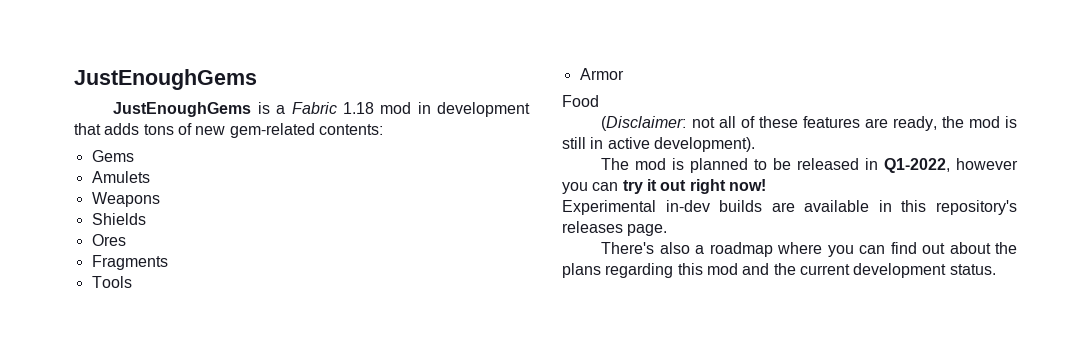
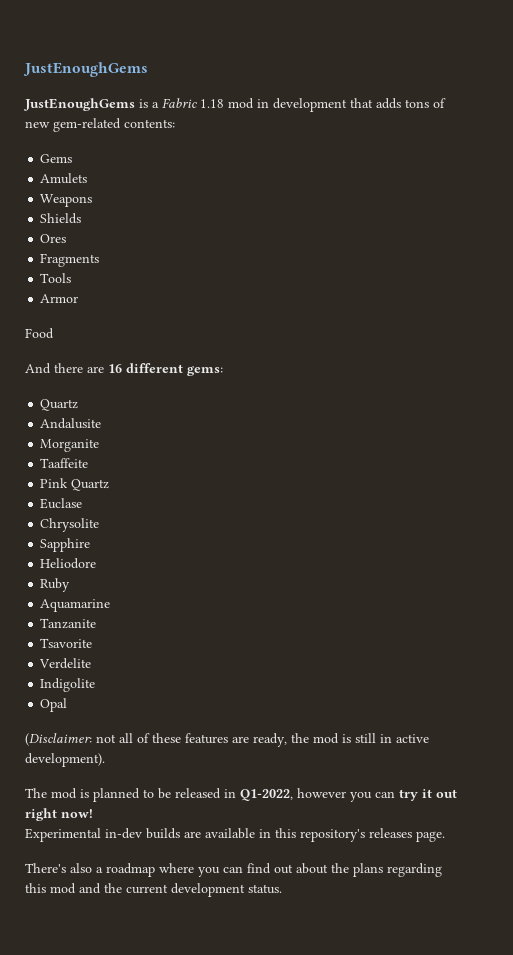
(599, 101) none -> [25,363,223,376] [40,399,79,411] [40,418,102,429] [40,439,100,452] [40,458,89,468] [40,478,110,491] [40,498,83,509] [40,518,100,532] [40,538,91,552] [40,558,97,569] [40,578,71,592] [40,599,111,612] [40,618,97,629] [40,638,93,648] [39,658,92,669] [40,678,96,692] [40,698,68,712] // And there are 16 different gems: // Quartz // Andalusite // Morganite // Taaffeite // Pink Quartz // Euclase // Chrysolite // Sapphire // Heliodore // Ruby // Aquamarine // Tanzanite // Tsavorite // Verdelite // Indigolite // Opal

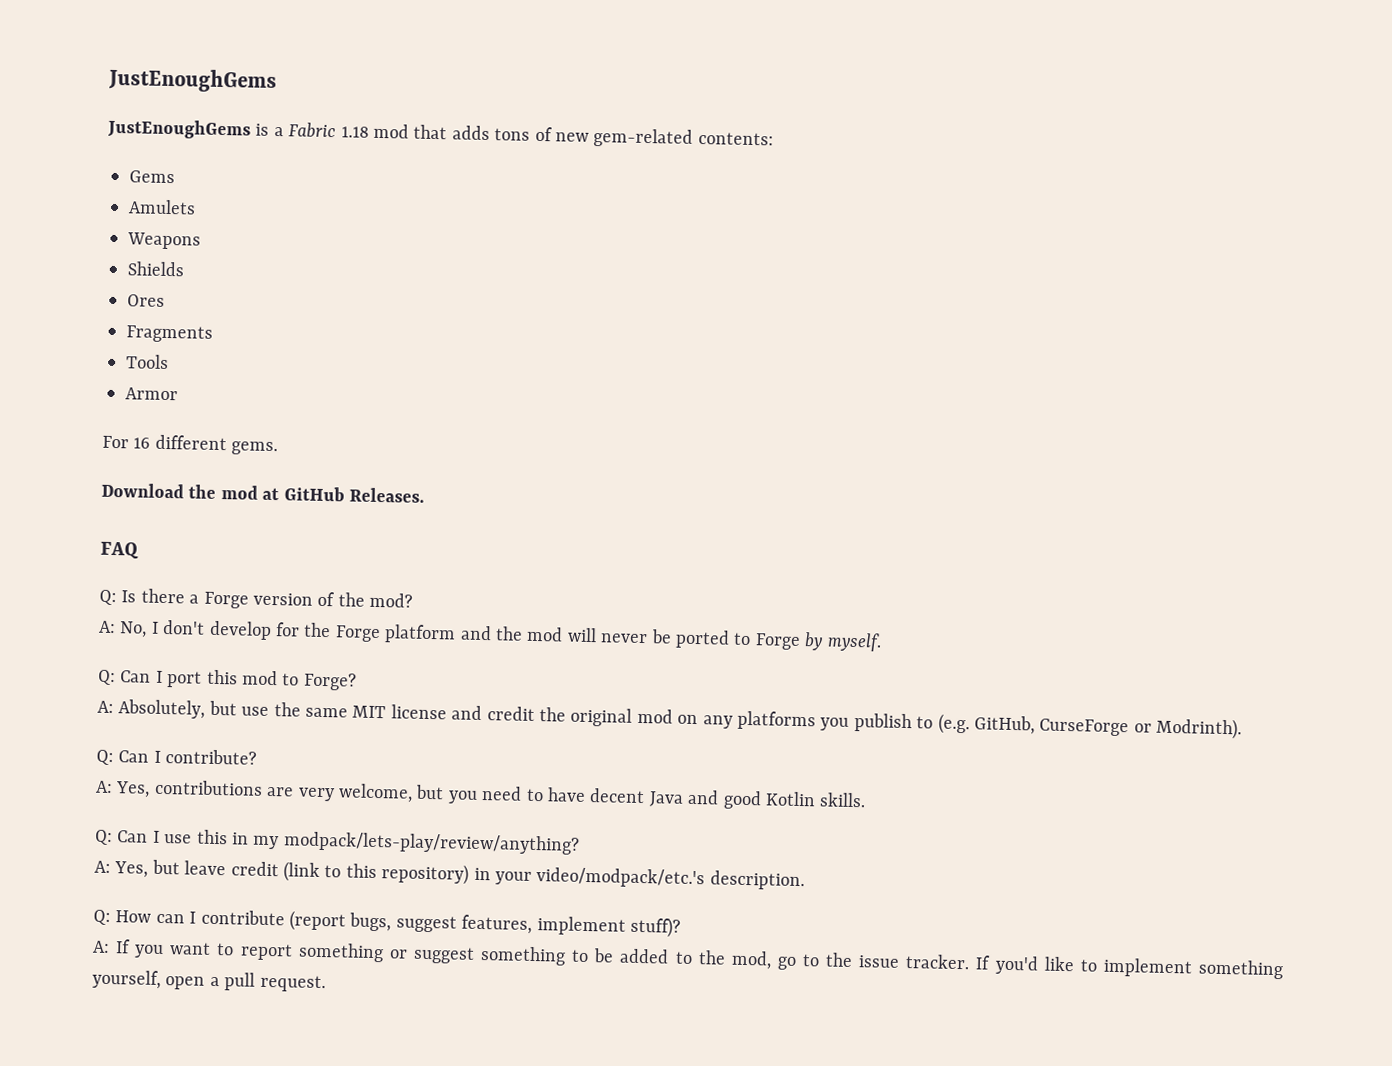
[257,98,347,112] in development -> (409, 131) none
[25,328,54,339] [25,363,223,376] [40,399,79,411] [40,418,102,429] [40,439,100,452] [40,458,89,468] [40,478,110,491] [40,498,83,509] [40,518,100,532] [40,538,91,552] [40,558,97,569] [40,578,71,592] [40,599,111,612] [40,618,97,629] [40,638,93,648] [39,658,92,669] [40,678,96,692] [40,698,68,712] [25,733,429,747] [25,753,105,767] [25,788,457,802] [25,808,93,821] [25,828,445,842] [25,863,442,877] [25,883,282,897] Food // And there are 16 different gems: // Quartz // Andalusite // Morganite // Taaffeite // Pink Quartz // Euclase // Chrysolite // Sapphire // Heliodore // Ruby // Aquamarine // Tanzanite // Tsavorite // Verdelite // Indigolite // Opal // (Disclaimer: not all of these features are ready, the mod is still in active development). // The mod is planned to be released in Q1-2022, however you can try it out right now! // Experimental in-dev builds are available in this repository's releases page. // There's also a roadmap where you can find out about the plans regarding this mod and the current development status. -> [102,434,279,456] [101,482,425,503] [100,541,139,560] [99,588,414,609] [99,619,882,652] [98,669,357,691] [97,699,1243,740] [96,749,258,766] [95,779,867,810] [95,829,580,855] [94,859,805,891] [93,909,681,938] [92,939,1285,980] [92,969,326,993] For 16 different gems. // Download the mod at GitHub Releases. // FAQ // Q: Is there a Forge version of the mod? // A: No, I don't develop for the Forge platform and the mod will never be ported to Forge by myself. // Q: Can I port this mod to Forge? // A: Absolutely, but use the same MIT license and credit the original mod on any platforms you publish to (e.g. GitHub, CurseForge or Modrinth). // Q: Can I contribute? // A: Yes, contributions are very welcome, but you need to have decent Java and good Kotlin skills. // Q: Can I use this in my modpack/lets-play/review/anything? // A: Yes, but leave credit (link to this repository) in your video/modpack/etc.'s description. // Q: How can I contribute (report bugs, suggest features, implement stuff)? // A: If you want to report something or suggest something to be added to the mod, go to the issue tracker. If you'd like to implement something yourself, open a pull request.

